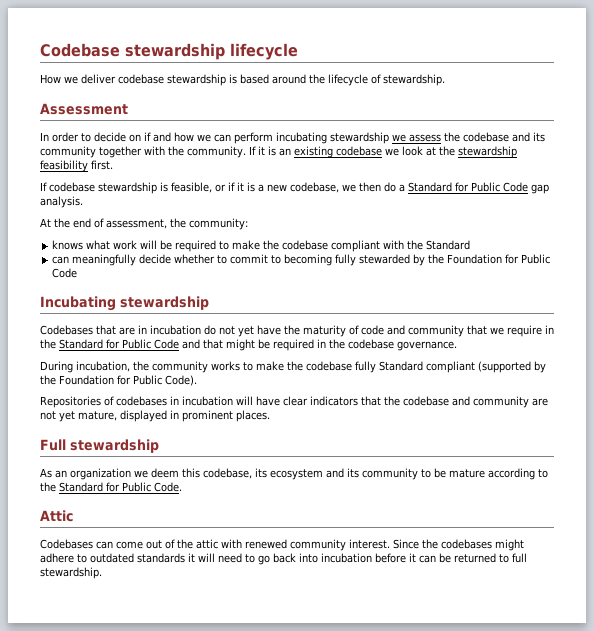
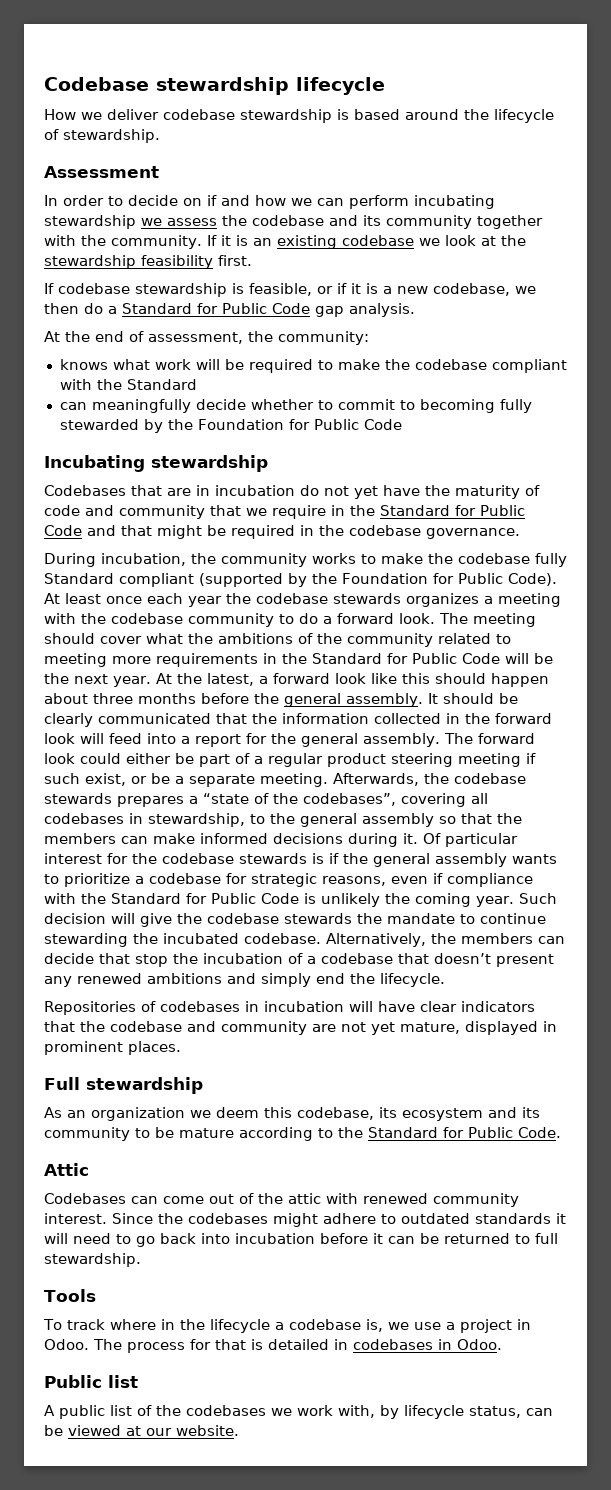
(197, 380) none -> [44,593,561,607] [44,613,536,627] [44,633,511,647] [44,653,553,667] [44,673,549,687] [44,693,518,707] [44,713,552,727] [44,733,535,747] [44,753,536,767] [44,773,526,787] [44,793,488,807] [44,813,522,827] [44,833,518,847] [44,853,557,867] [44,873,533,887] [44,893,557,907] [44,913,546,927] [44,933,565,947] [44,953,554,967] [44,973,445,987] At least once each year the codebase stewards organizes a meeting with the codebase community to do a forward look. The meeting should cover what the ambitions of the community related to meeting more requirements in the Standard for Public Code will be the next year. At the latest, a forward look like this should happen about three months before the general assembly. It should be clearly communicated that the information collected in the forward look will feed into a report for the general assembly. The forward look could either be part of a regular product steering meeting if such exist, or be a separate meeting. Afterwards, the codebase stewards prepares a “state of the codebases”, covering all codebases in stewardship, to the general assembly so that the members can make informed decisions during it. Of particular interest for the codebase stewards is if the general assembly wants to prioritize a codebase for strategic reasons, even if compliance with the Standard for Public Code is unlikely the coming year. Such decision will give the codebase stewards the mandate to continue stewarding the incubated codebase. Alternatively, the members can decide that stop the incubation of a codebase that doesn’t present any renewed ambitions and simply end the lifecycle.
(102, 573) none -> [44,1289,96,1302] [43,1319,531,1333] [44,1339,502,1353] [44,1375,138,1388] [44,1405,553,1419] [44,1425,239,1436] // Tools // To track where in the lifecycle a codebase is, we use a project in Odoo. The process for that is detailed in codebases in Odoo. // Public list // A public list of the codebases we work with, by lifecycle status, can be viewed at our website.

